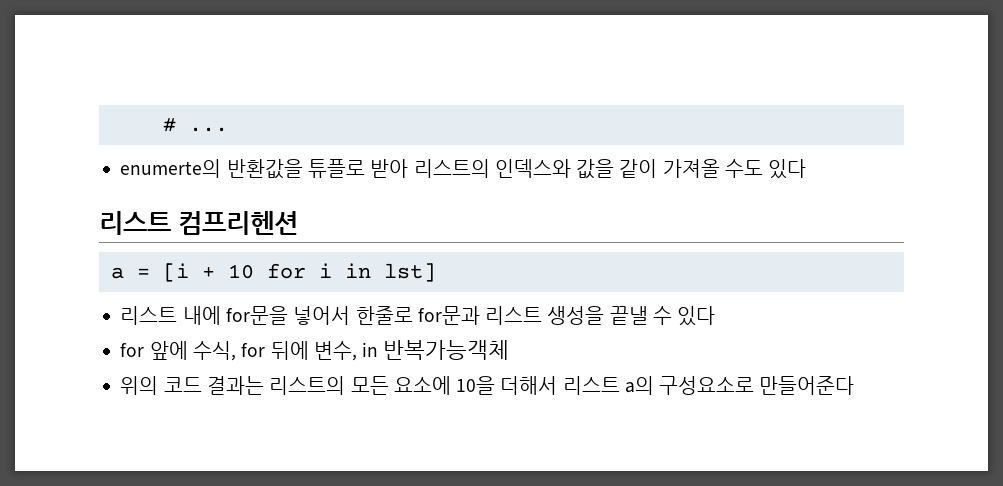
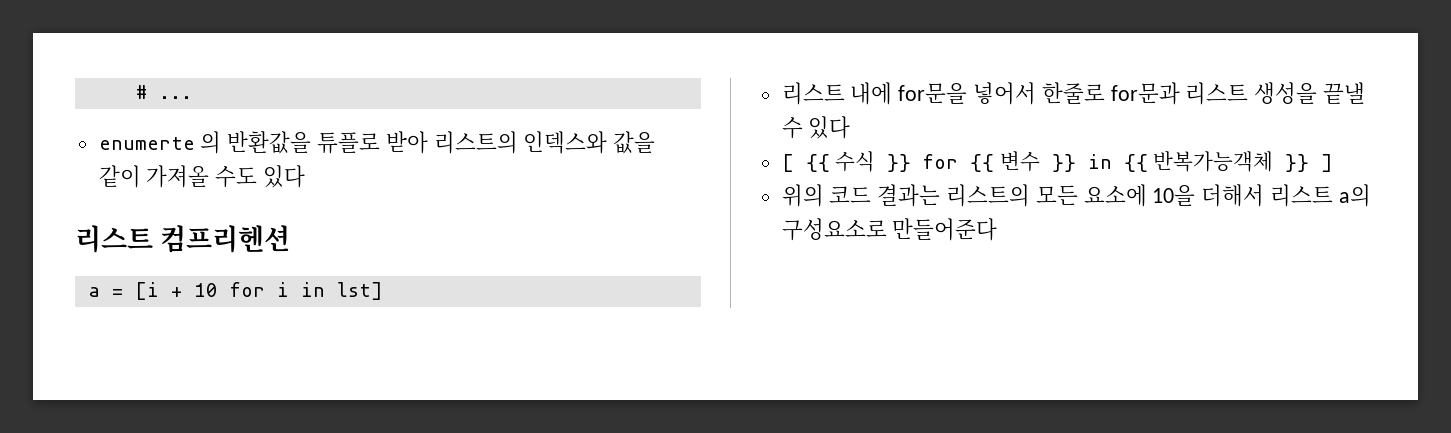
[120,159,222,178] enumerte의 -> [98,131,222,154] enumerte 의
[120,341,379,361] for 앞에 수식, for 뒤에 변수, in -> [781,151,1148,172] [ {{ 수식 }} for {{ 변수 }} in {{
(510, 350) none -> [1285,154,1334,172] }} ]

